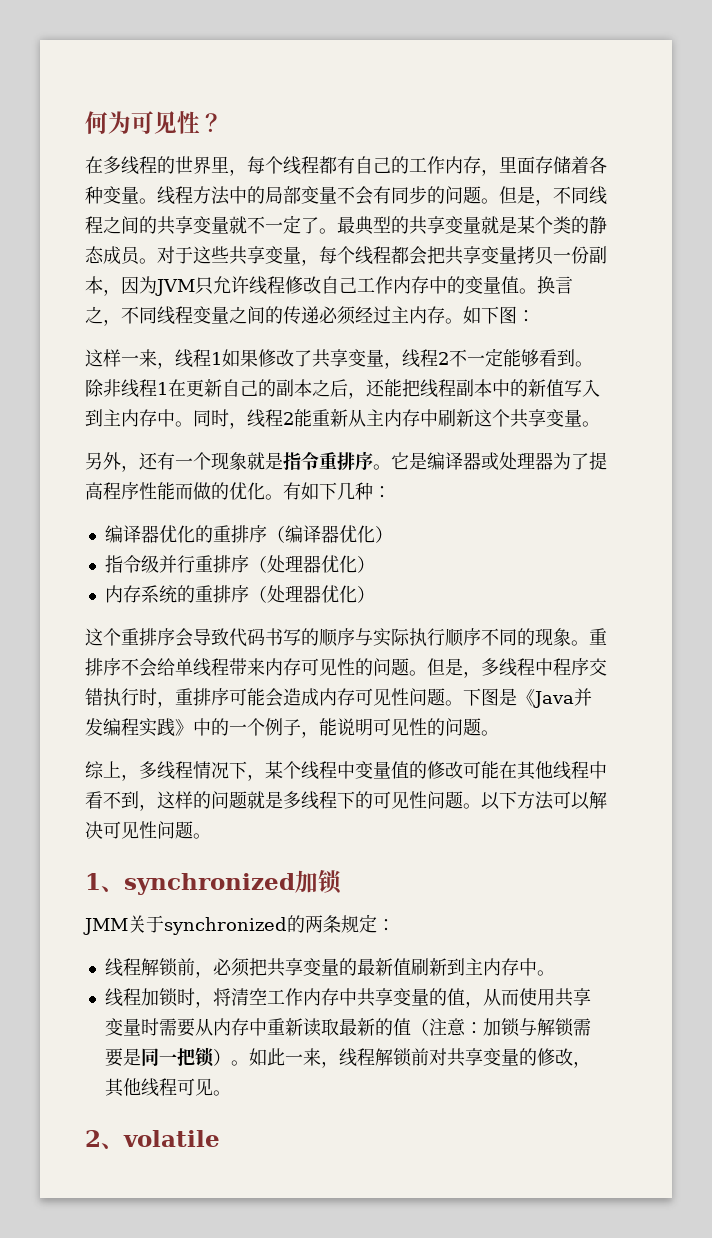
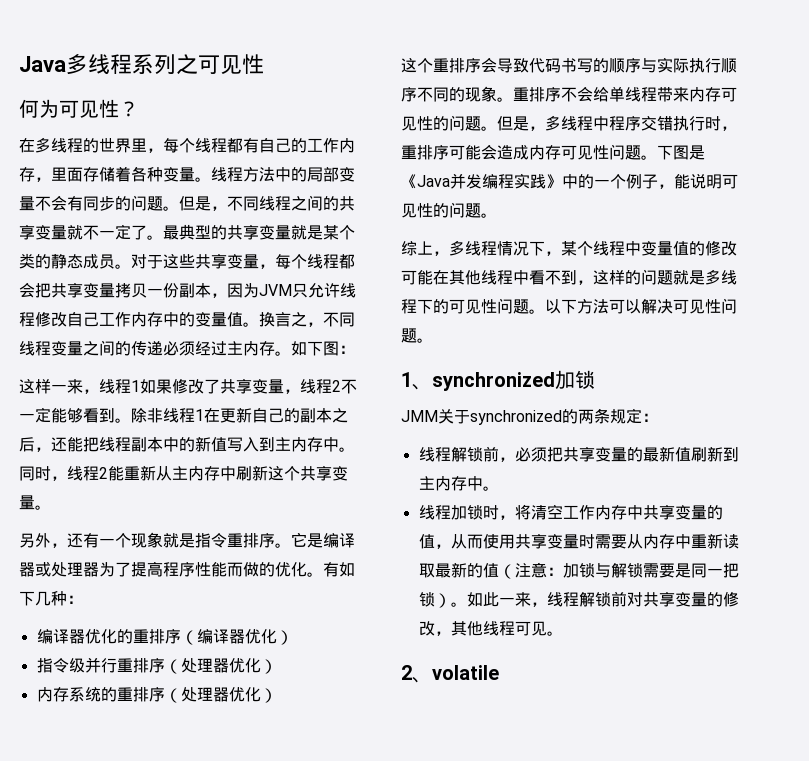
(85, 122) none -> [19,54,264,75] Java多线程系列之可见性 //

